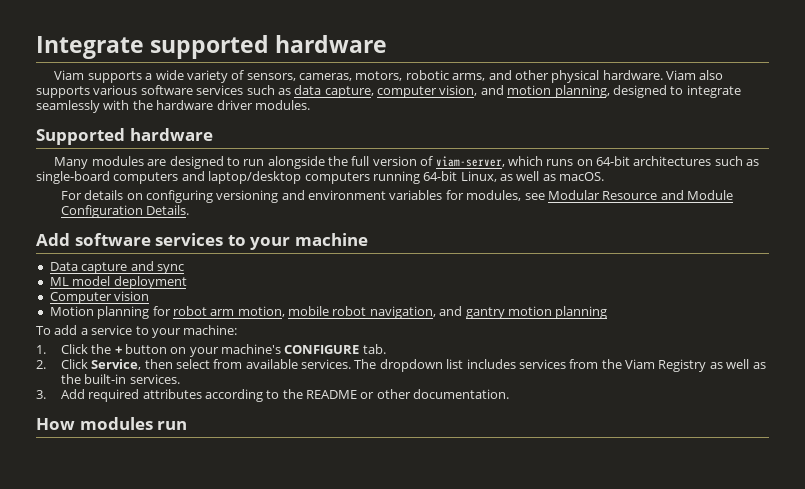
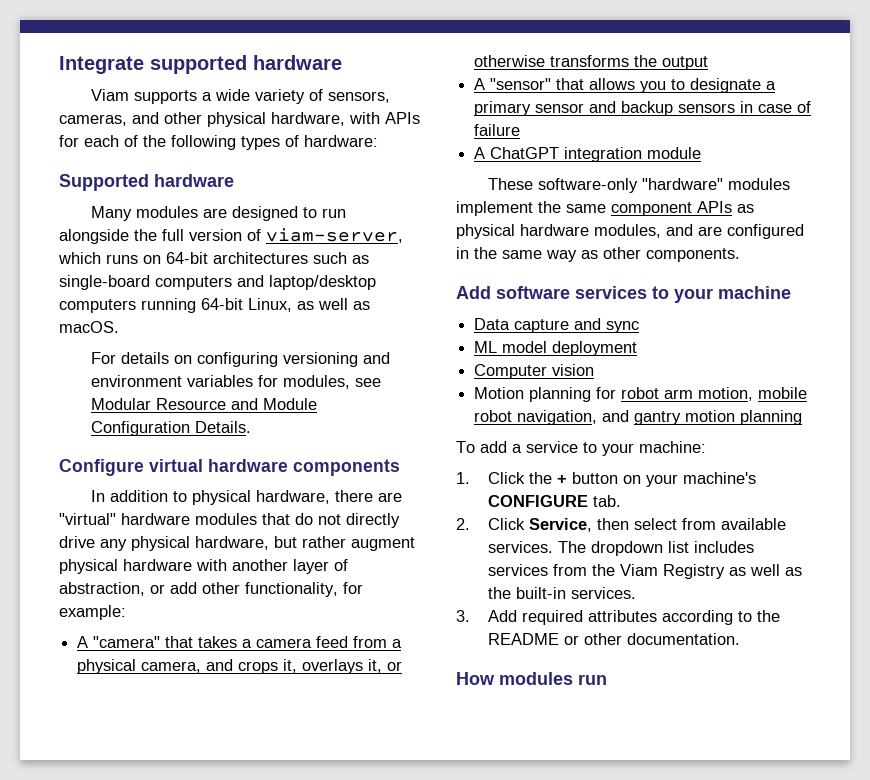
[355,70,724,83] [36,85,741,98] [36,100,310,113] motors, robotic arms, and other physical hardware. Viam also supports various software services such as data capture, computer vision, and motion planning, designed to integrate seamlessly with the hardware driver modules. -> [132,112,420,127] [59,135,378,150] and other physical hardware, with APIs for each of the following types of hardware:
(190, 210) none -> [59,459,400,476] [91,490,403,505] [59,513,400,528] [59,536,415,551] [59,559,348,574] [59,582,363,597] [59,605,126,620] [77,636,403,648] [77,659,403,674] [474,55,709,70] [474,78,777,93] [474,101,812,116] [474,124,521,136] [474,147,702,162] [488,178,791,193] [456,201,754,216] [456,224,804,239] [456,247,740,262] // Configure virtual hardware components // In addition to physical hardware, there are "virtual" hardware modules that do not directly drive any physical hardware, but rather augment physical hardware with another layer of abstraction, or add other functionality, for example: // A "camera" that takes a camera feed from a physical camera, and crops it, overlays it, or otherwise transforms the output // A "sensor" that allows you to designate a primary sensor and backup sensors in case of failure // A ChatGPT integration module // These software-only "hardware" modules implement the same component APIs as physical hardware modules, and are configured in the same way as other components.

